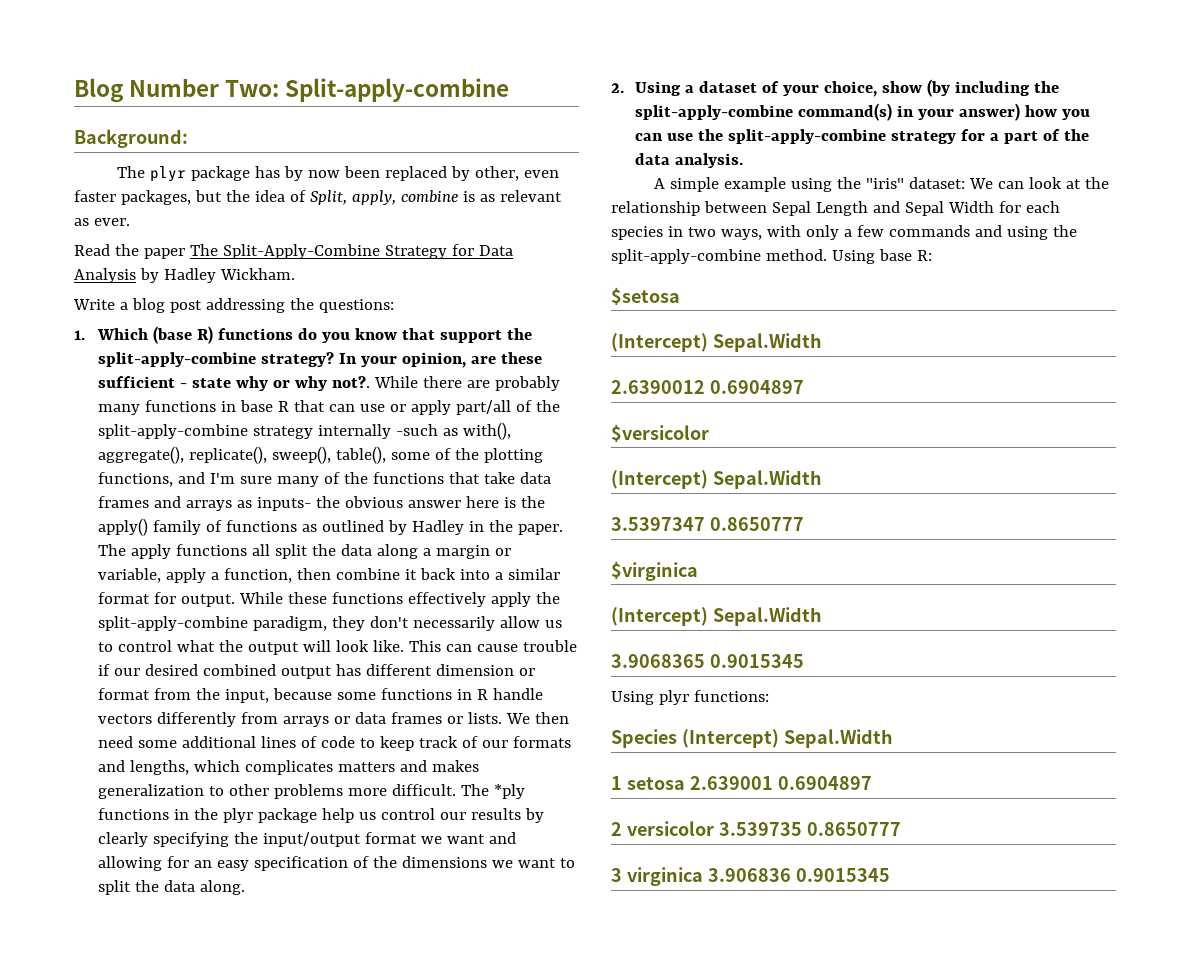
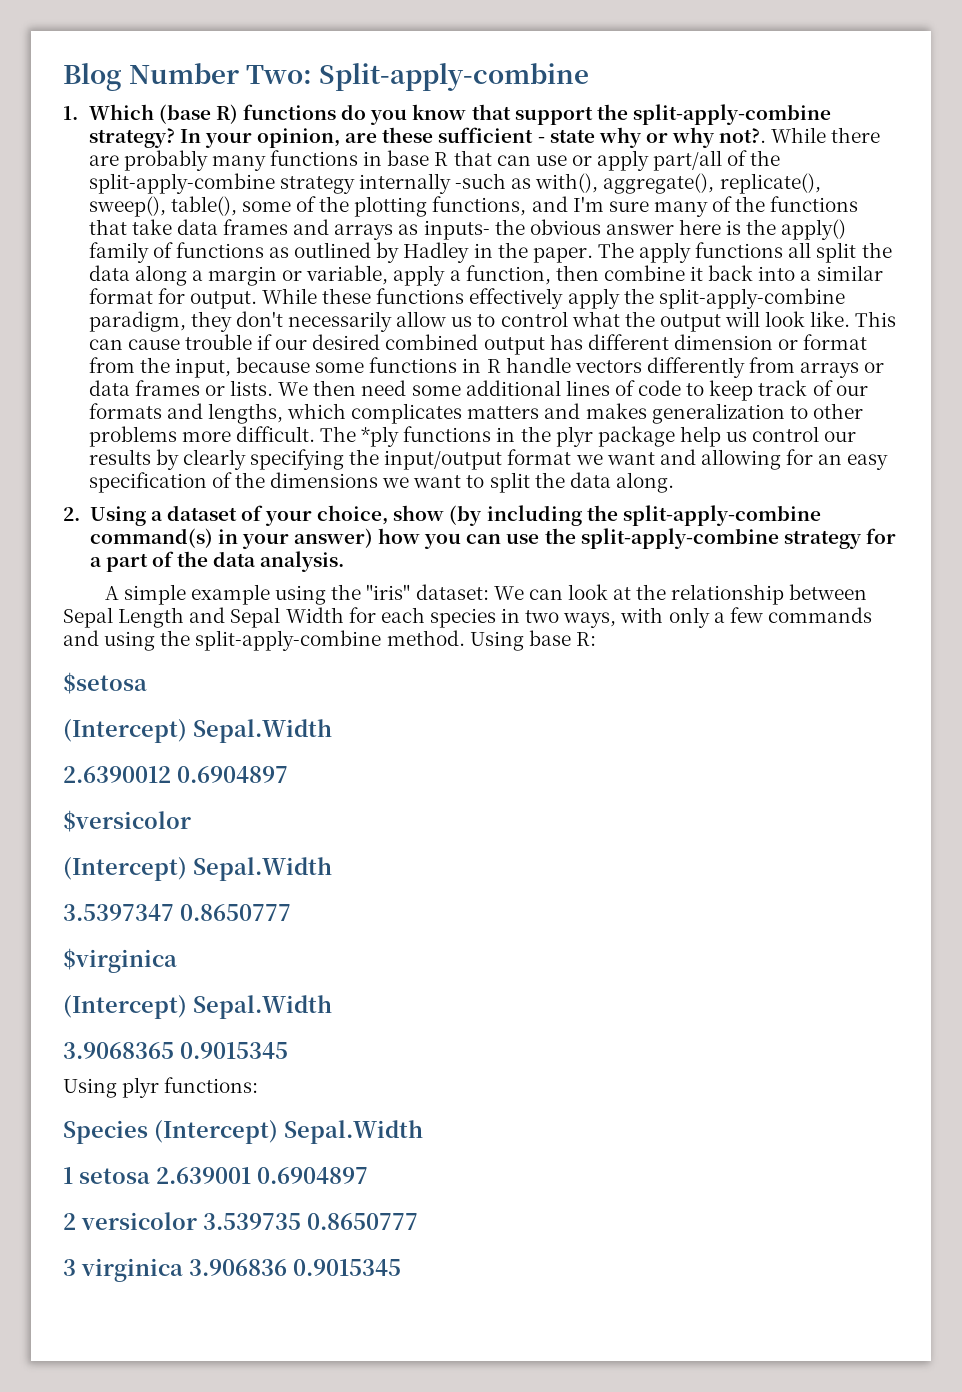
[74,129,188,148] [116,166,559,182] [74,190,562,205] [74,218,130,226] [74,244,513,259] [74,268,295,283] [73,298,394,313] // Background: // The plyr package has by now been replaced by other, even faster packages, but the idea of Split, apply, combine is as relevant as ever. // Read the paper The Split-Apply-Combine Strategy for Data Analysis by Hadley Wickham. // Write a blog post addressing the questions: -> (590, 77) none

